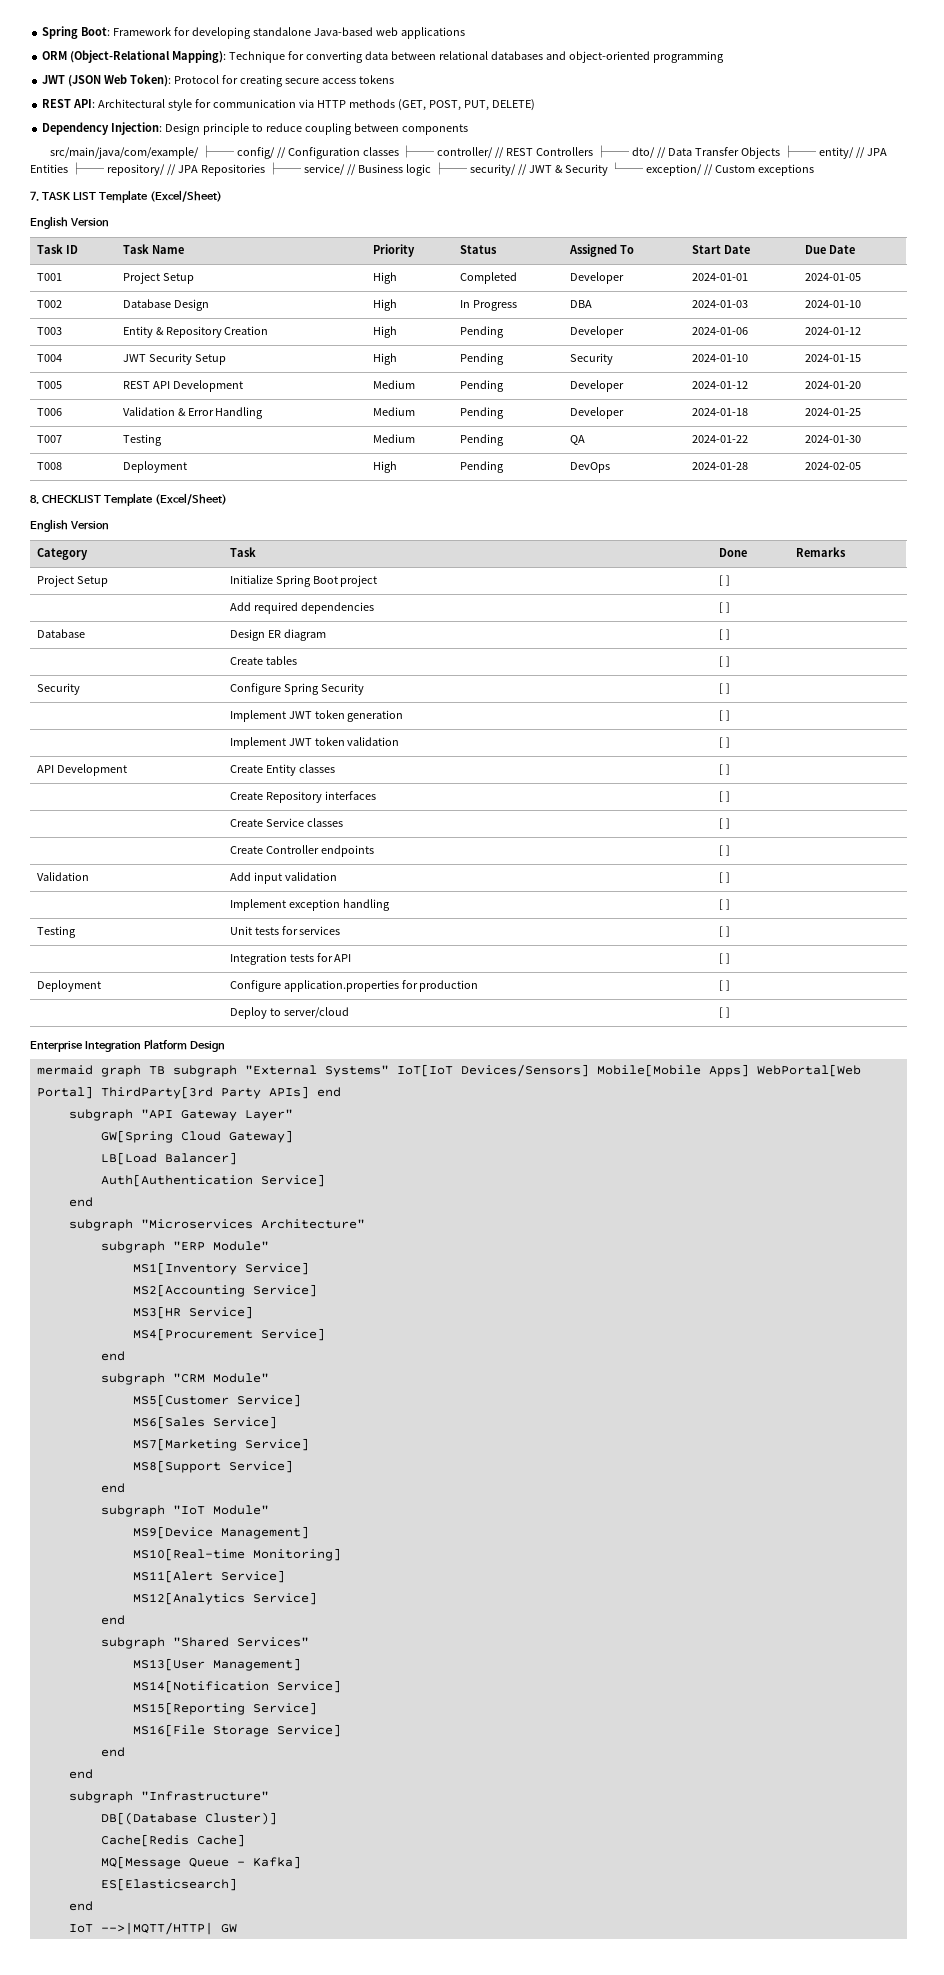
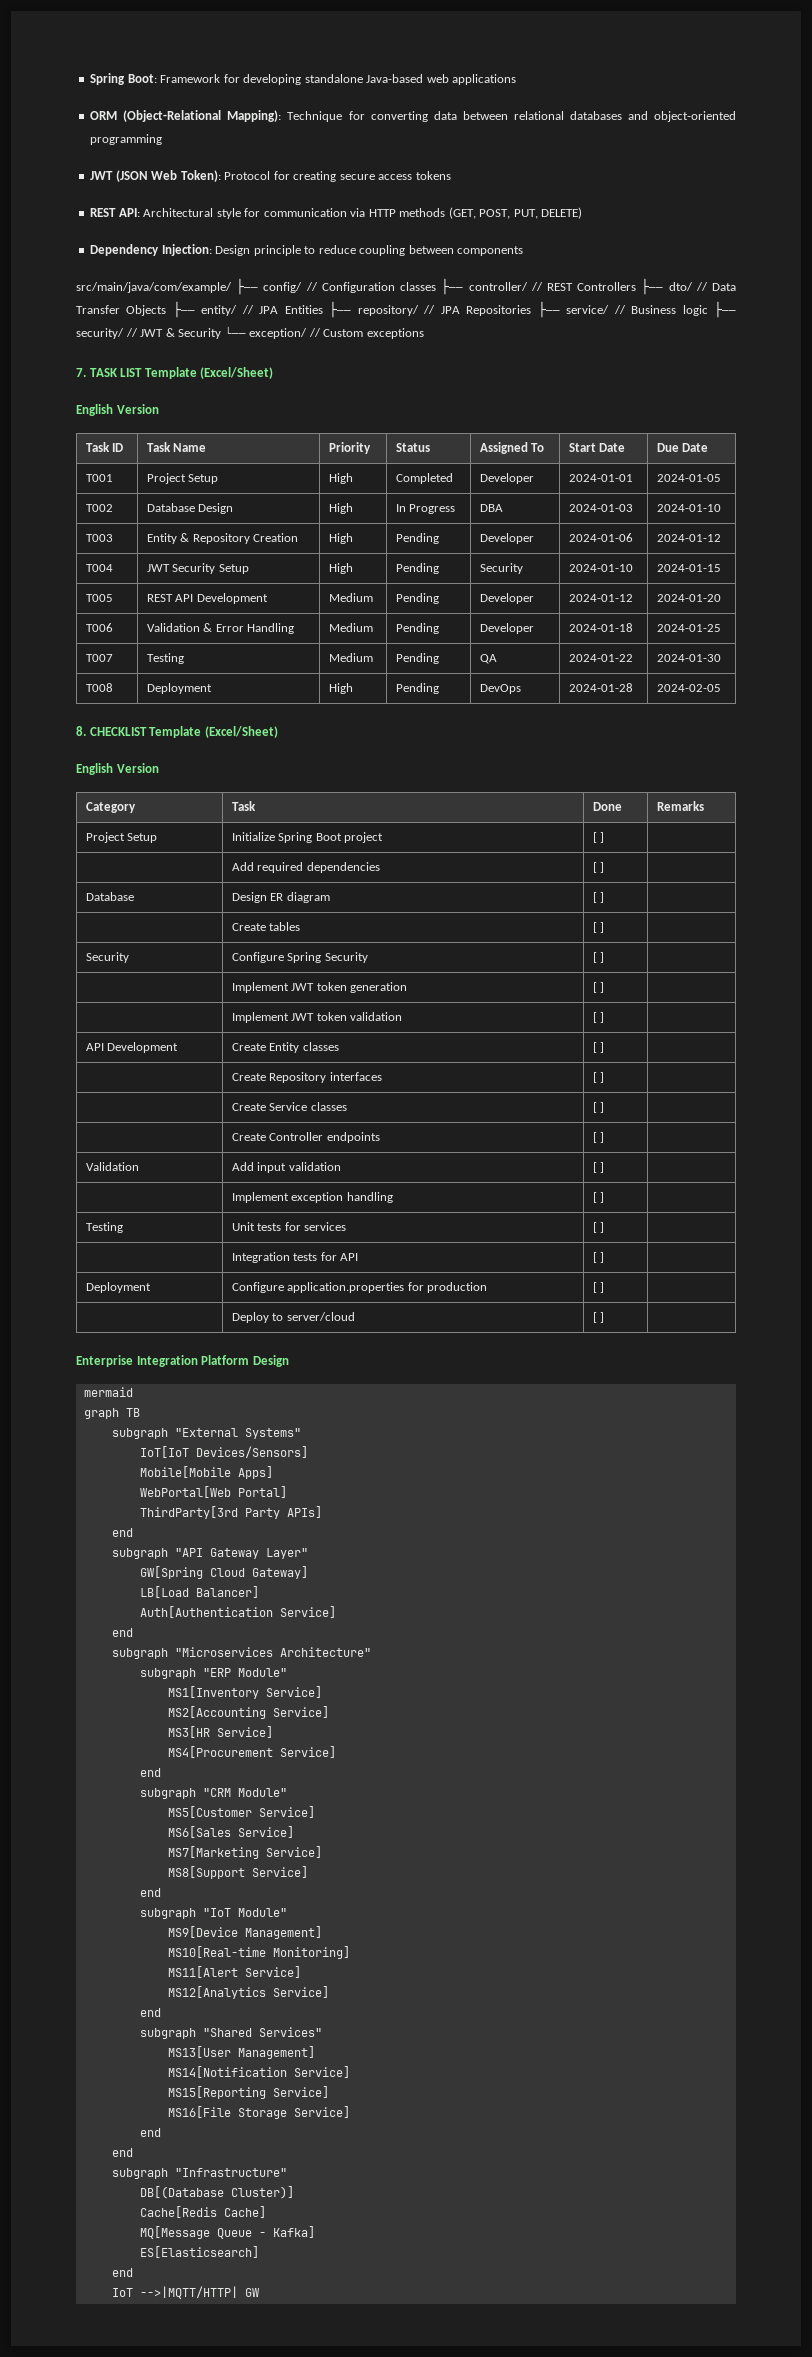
(93, 1070) none -> (133, 1392) //
(165, 1070) none -> (140, 1412) //
(389, 1071) none -> (301, 1433) //
(589, 1070) none -> (308, 1452) //
(749, 1070) none -> (273, 1472) //
(93, 1092) none -> (287, 1492) //
(309, 1092) none -> (322, 1512) //

